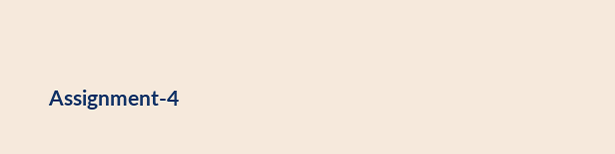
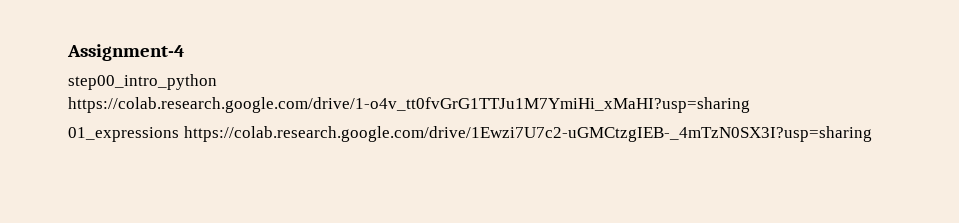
(179, 99) none -> [68,74,217,90] [68,97,750,113] [68,126,872,142] // step00_intro_python https://colab.research.google.com/drive/1-o4v_tt0fvGrG1TTJu1M7YmiHi_xMaHI?usp=sharing // 01_expressions https://colab.research.google.com/drive/1Ewzi7U7c2-uGMCtzgIEB-_4mTzN0SX3I?usp=sharing

